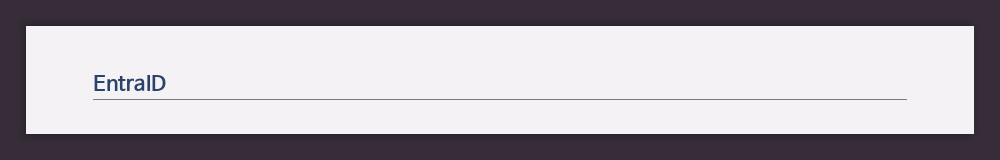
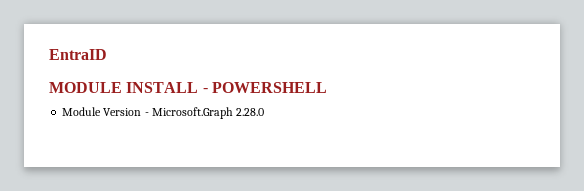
(166, 83) none -> [49,82,327,93] [62,107,265,119] // MODULE INSTALL - POWERSHELL // Module Version - Microsoft.Graph 2.28.0

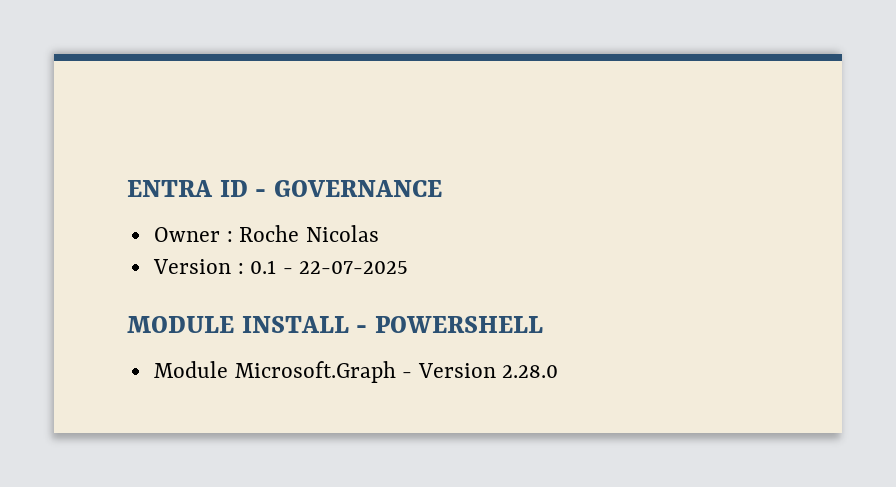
[49,49,107,60] EntraID -> [127,180,443,197] [153,225,379,242] [152,259,409,274] ENTRA ID - GOVERNANCE // Owner : Roche Nicolas // Version : 0.1 - 22-07-2025
[103,107,233,119] Version - Microsoft.Graph -> [234,361,496,383] Microsoft.Graph - Version

